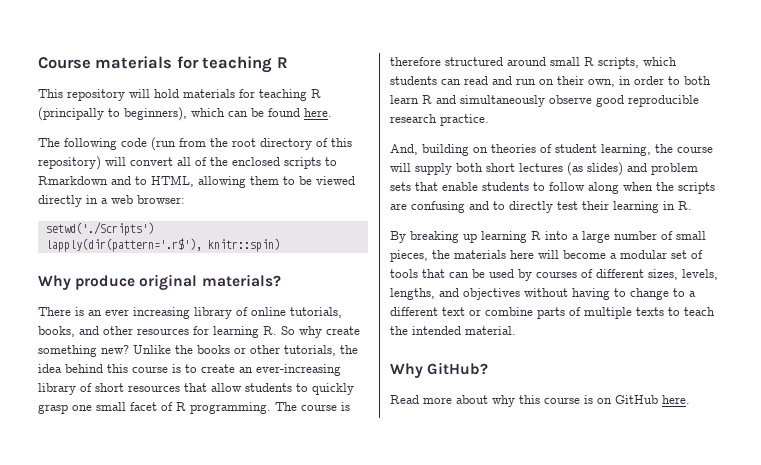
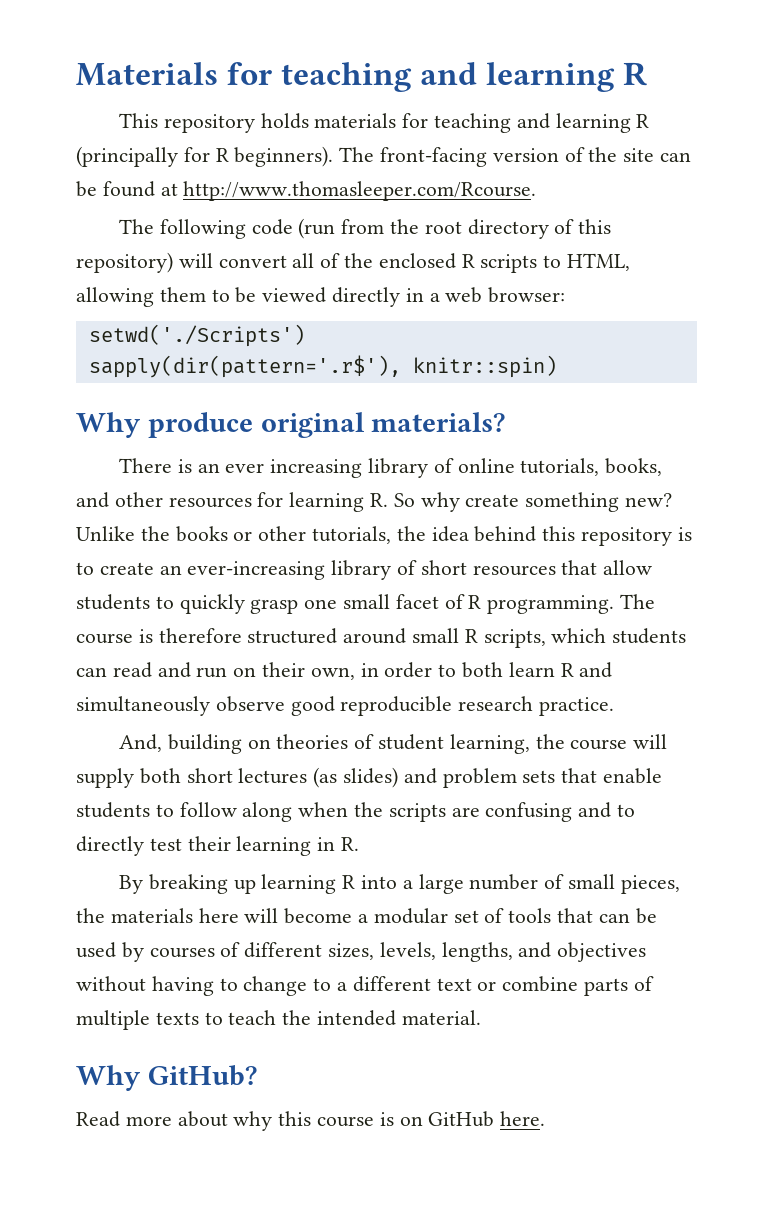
[38,56,273,73] Course materials for teaching -> [76,62,616,92] Materials for teaching and learning
[129,89,321,101] [38,107,225,121] will hold materials for teaching R (principally to beginners), which -> [260,113,650,133] [76,146,655,167] holds materials for teaching and learning R (principally for R beginners). The front-facing version of the site
[304,108,332,117] here. -> [160,181,537,201] at http://www.thomasleeper.com/Rcourse.
(280, 161) none -> [461,254,475,268] R
[38,176,147,185] Rmarkdown and to -> (562, 261) none
[45,238,202,252] lapply(dir(pattern='.r$'), -> [88,355,401,378] sapply(dir(pattern='.r$'),
[132,366,168,373] course -> [581,527,673,546] repository

